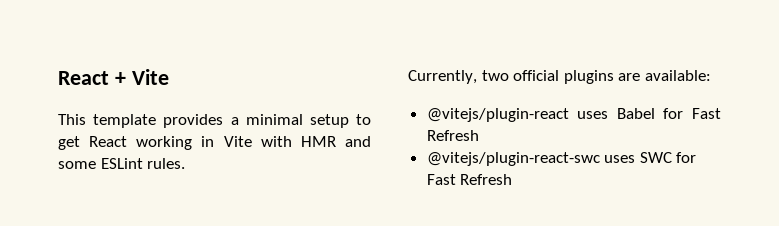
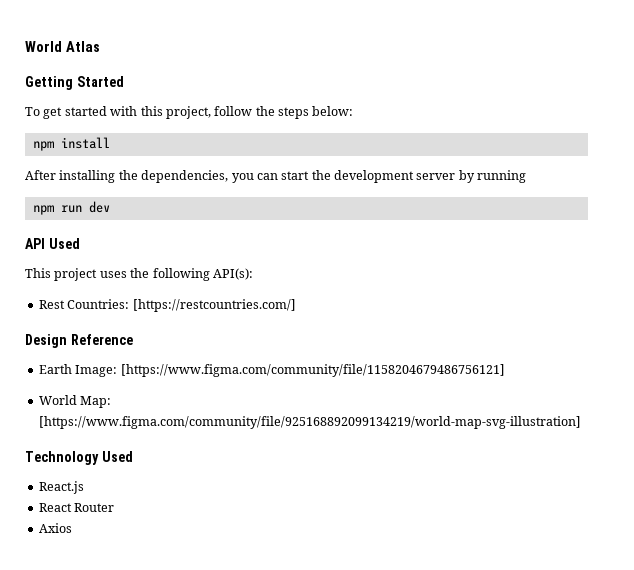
[58,69,169,85] [58,114,371,128] [58,136,371,150] [58,158,186,169] [408,70,711,84] [426,108,721,122] [426,130,479,141] [426,152,697,166] [426,174,513,185] React + Vite // This template provides a minimal setup to get React working in Vite with HMR and some ESLint rules. // Currently, two official plugins are available: // @vitejs/plugin-react uses Babel for Fast Refresh // @vitejs/plugin-react-swc uses SWC for Fast Refresh -> [25,41,100,52] [25,76,124,90] [25,106,354,119] [32,137,110,151] [25,170,527,183] [32,201,110,215] [25,238,80,249] [25,268,253,281] [38,299,296,312] [25,334,133,348] [38,364,505,377] [38,395,112,408] [38,416,581,429] [25,451,133,465] [38,481,84,494] [38,503,115,512] [38,523,72,533] World Atlas // Getting Started // To get started with this project, follow the steps below: // npm install // After installing the dependencies, you can start the development server by running // npm run dev // API Used // This project uses the following API(s): // Rest Countries: [https://restcountries.com/] // Design Reference // Earth Image: [https://www.figma.com/community/file/1158204679486756121] // World Map: [https://www.figma.com/community/file/925168892099134219/world-map-svg-illustration] // Technology Used // React.js // React Router // Axios

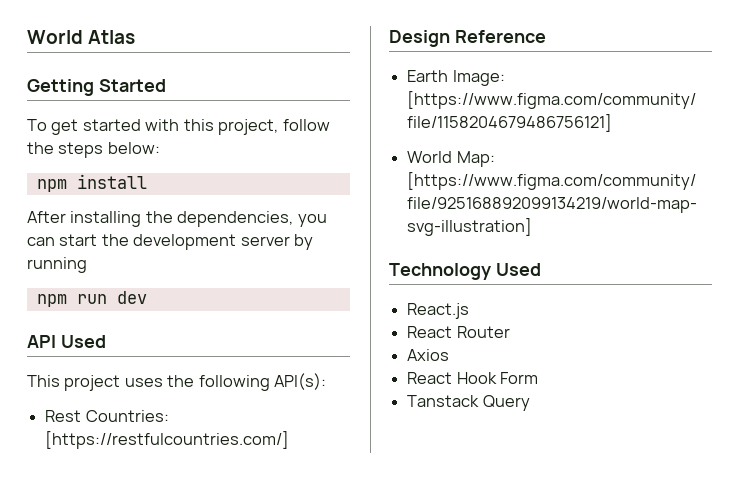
[132,299,296,312] [https://restcountries.com/] -> [45,431,290,449] [https://restfulcountries.com/]
(72, 528) none -> [407,372,539,384] [407,395,530,411] // React Hook Form // Tanstack Query

